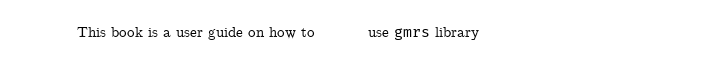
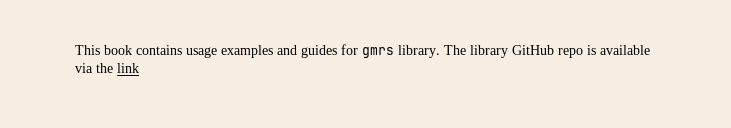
[148,27,479,40] is a user guide on how to use gmrs library -> [136,44,650,58] [75,63,139,73] contains usage examples and guides for gmrs library. The library GitHub repo is available via the link

